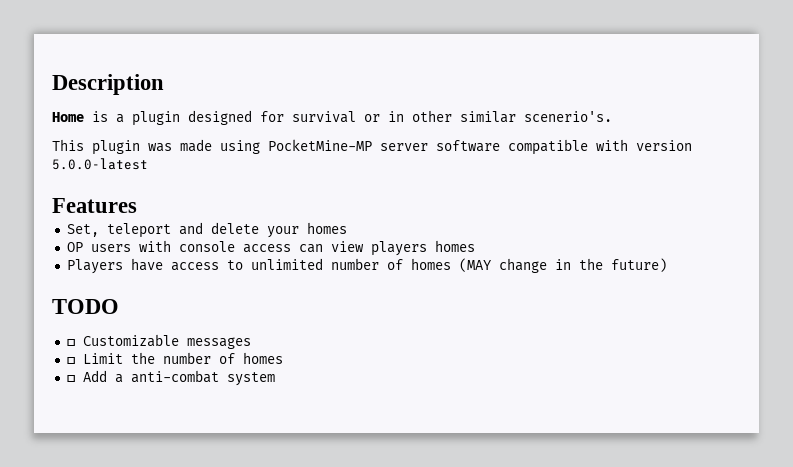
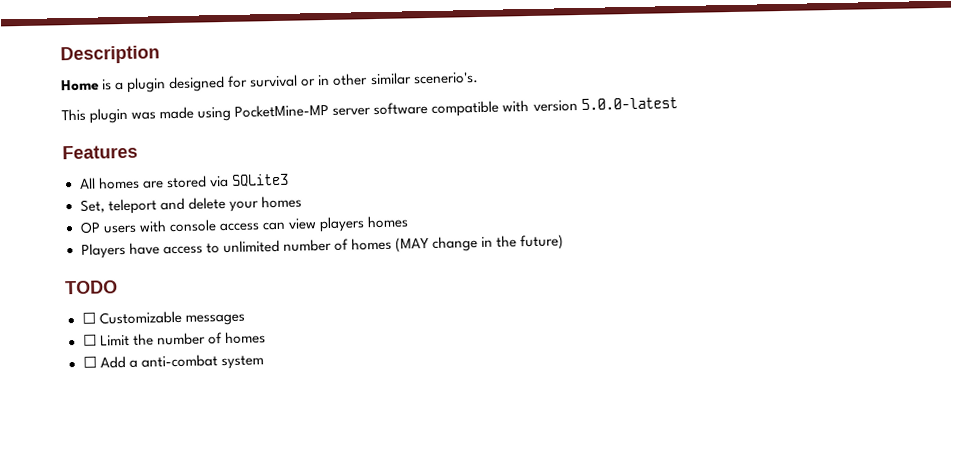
(137, 205) none -> [78,173,289,190] // All homes are stored via SQLite3

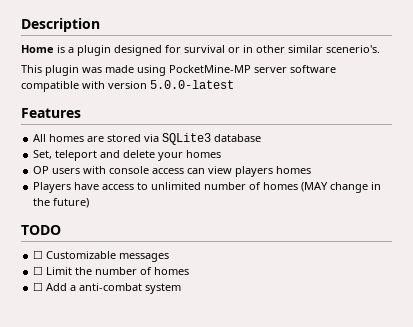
(289, 180) none -> [214,134,262,142] database

